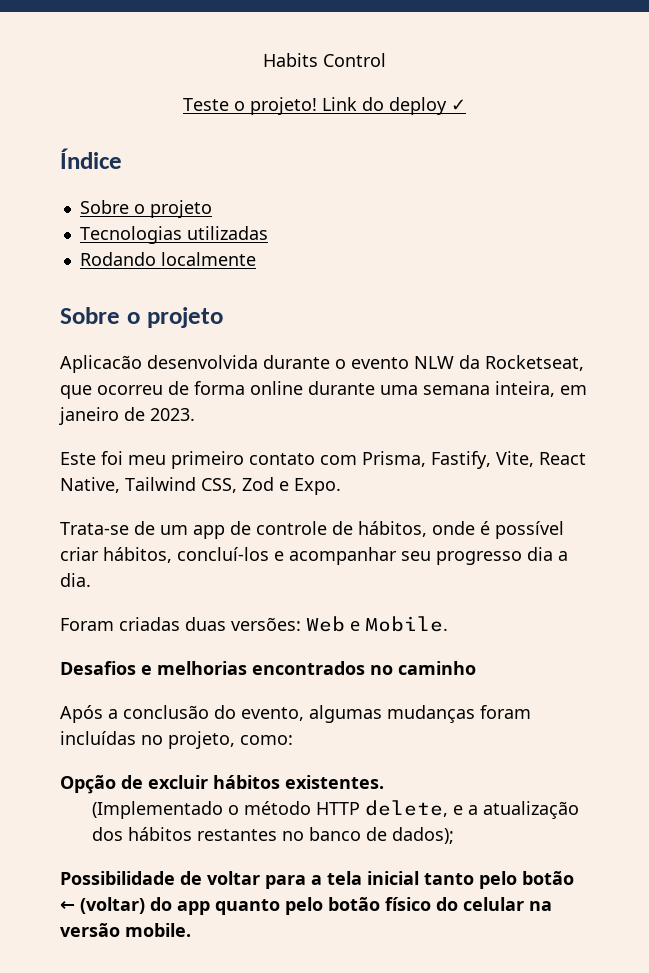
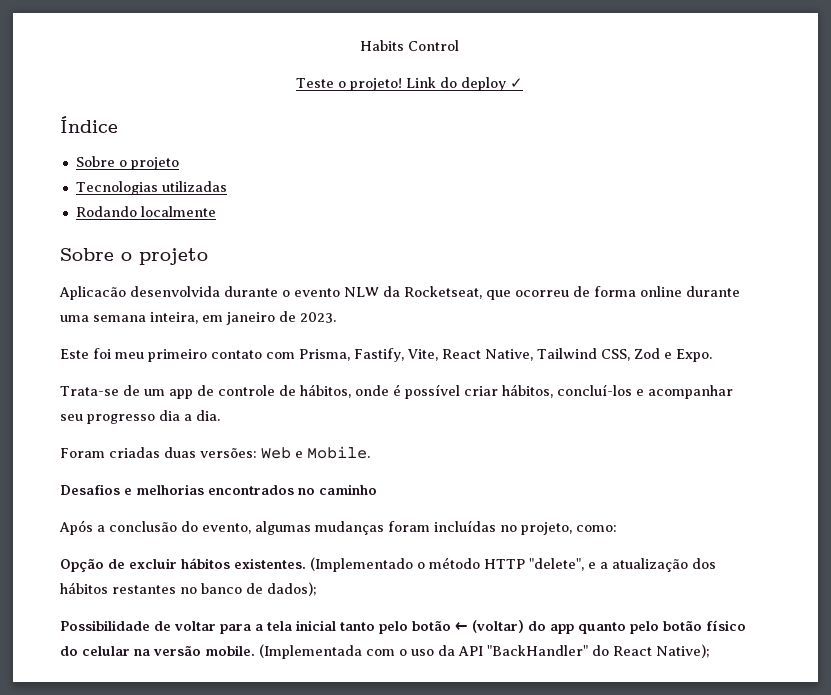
(384, 782) // -> (306, 563) none
[365,800,449,817] delete, -> [529,558,584,571] "delete",
(191, 930) none -> [259,644,710,659] (Implementada com o uso da API "BackHandler" do React Native);

